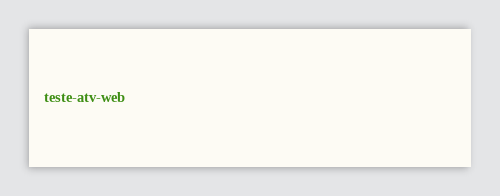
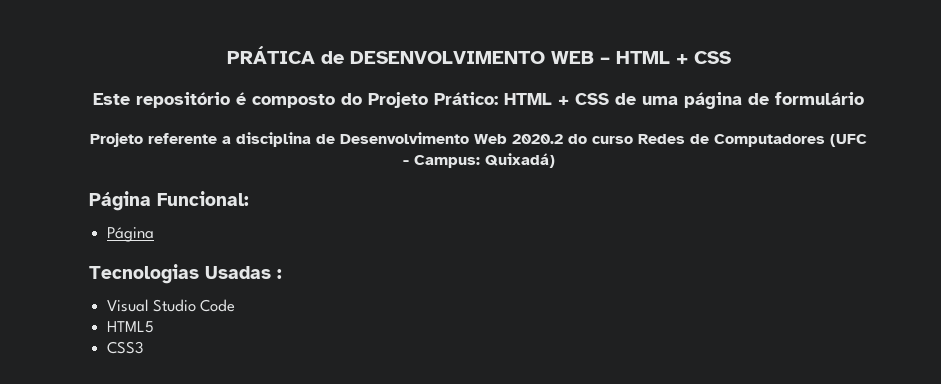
[44,92,125,102] teste-atv-web -> [226,46,731,64] [93,92,864,109] [90,132,867,147] [402,153,555,168] [89,191,249,211] [107,227,155,242] [89,264,282,284] [107,299,236,312] [107,321,155,333] [107,341,145,354] PRÁTICA de DESENVOLVIMENTO WEB – HTML + CSS // Este repositório é composto do Projeto Prático: HTML + CSS de uma página de formulário // Projeto referente a disciplina de Desenvolvimento Web 2020.2 do curso Redes de Computadores (UFC - Campus: Quixadá) // Página Funcional: // Página // Tecnologias Usadas : // Visual Studio Code // HTML5 // CSS3

